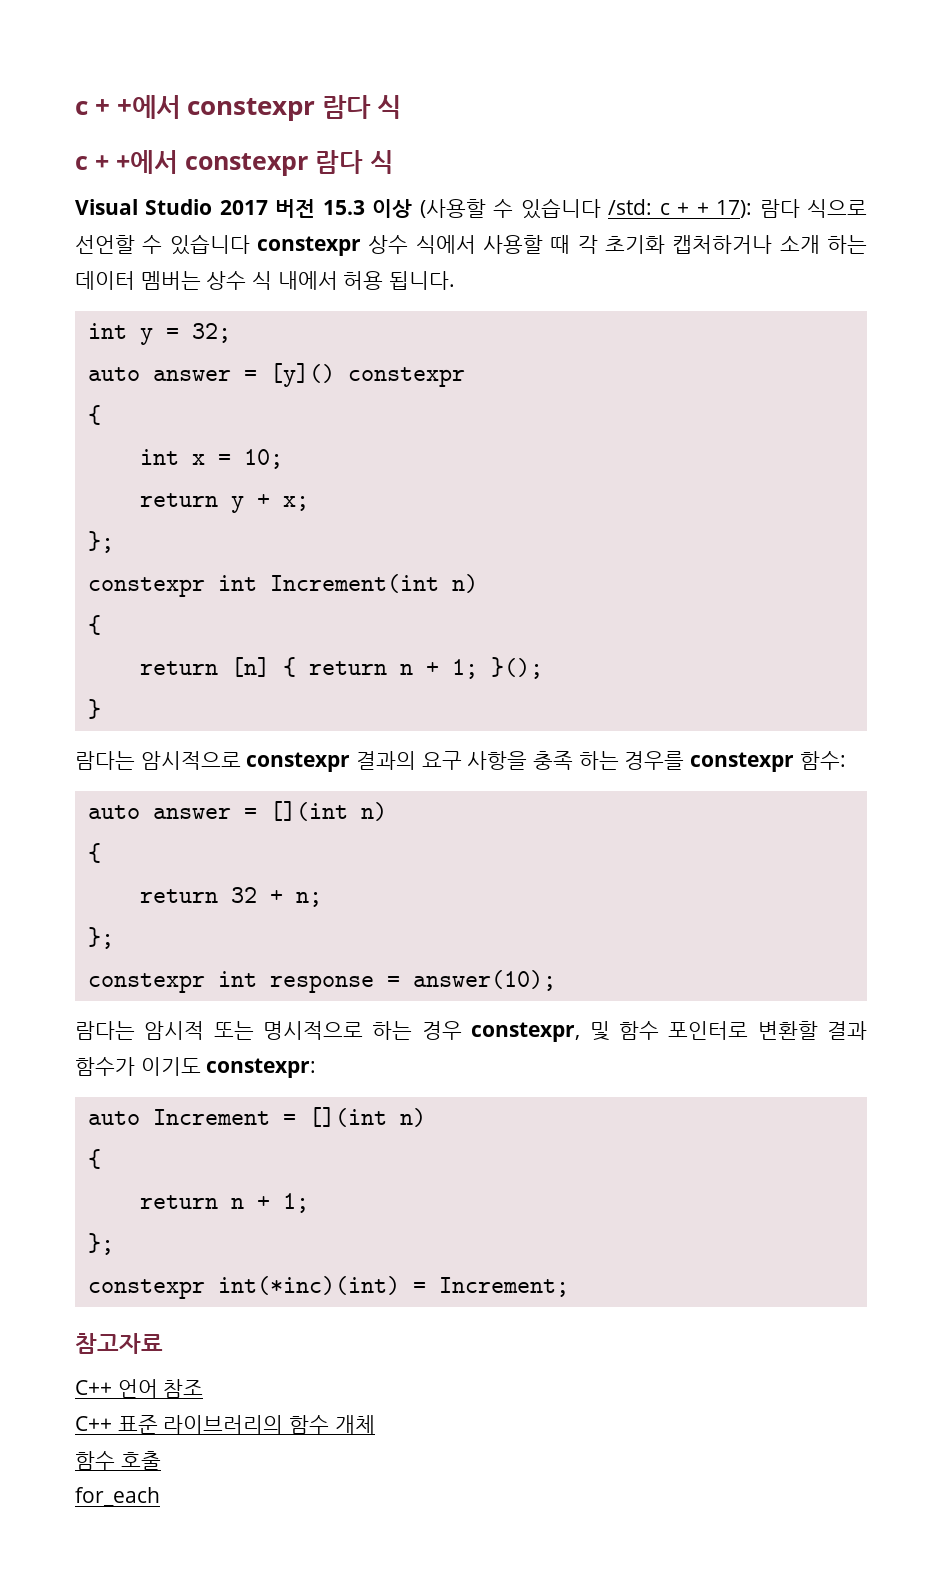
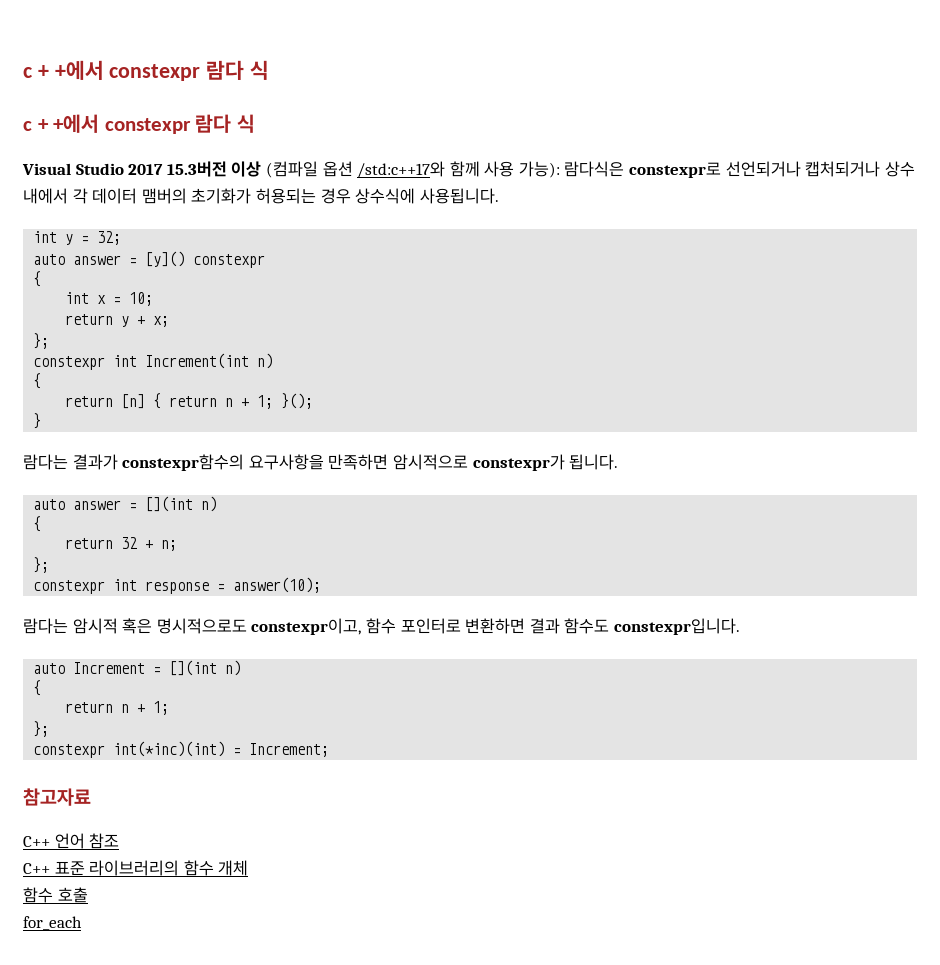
[275,198,868,219] [75,234,867,256] [75,271,456,290] 버전 15.3 이상 (사용할 수 있습니다 /std: c + + 17): 람다 식으로 선언할 수 있습니다 constexpr 상수 식에서 사용할 때 각 초기화 캡처하거나 소개 하는 데이터 멤버는 상수 식 내에서 허용 됩니다. -> [166,161,915,178] [23,188,499,204] 15.3버전 이상 (컴파일 옵션 /std:c++17와 함께 사용 가능): 람다식은 constexpr로 선언되거나 캡처되거나 상수 내에서 각 데이터 맴버의 초기화가 허용되는 경우 상수식에 사용됩니다.
[140,751,846,772] 암시적으로 constexpr 결과의 요구 사항을 충족 하는 경우를 constexpr 함수: -> [72,454,619,471] 결과가 constexpr함수의 요구사항을 만족하면 암시적으로 constexpr가 됩니다.
[213,1021,868,1042] [75,1057,317,1078] 또는 명시적으로 하는 경우 constexpr, 및 함수 포인터로 변환할 결과 함수가 이기도 constexpr: -> [122,618,740,635] 혹은 명시적으로도 constexpr이고, 함수 포인터로 변환하면 결과 함수도 constexpr입니다.

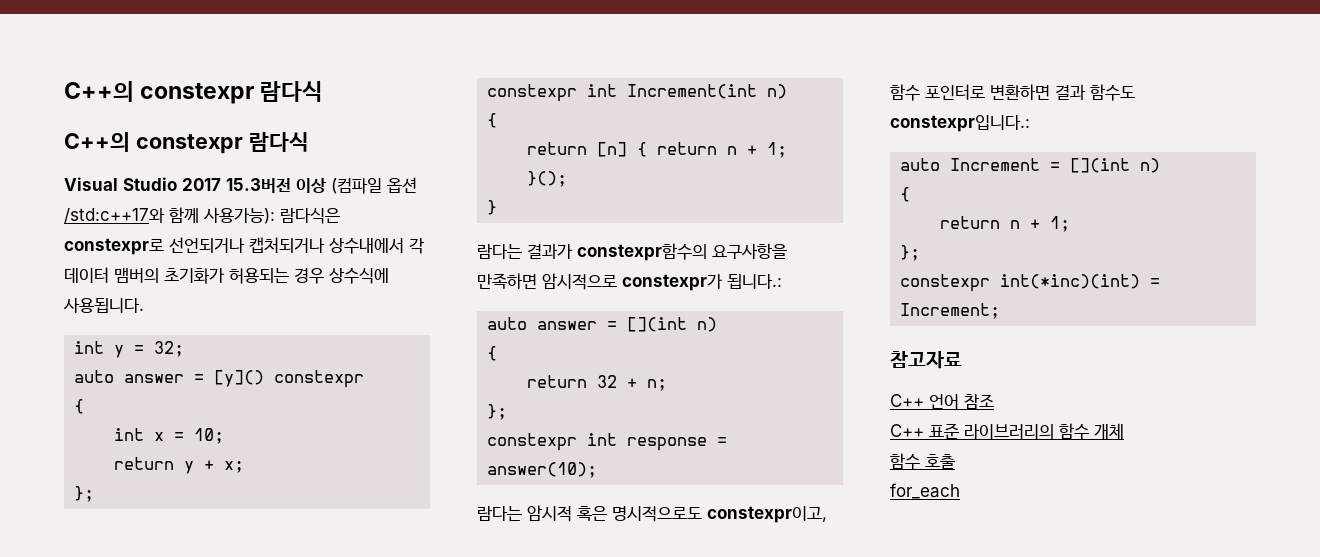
[23,60,270,81] [23,114,255,134] c + +에서 constexpr 람다 식 // c + +에서 constexpr 람다 식 -> [64,81,324,104] [64,132,309,154] C++의 constexpr 람다식 // C++의 constexpr 람다식
[484,161,560,178] 사용 가능): -> [203,207,275,224] 사용가능):
[884,161,915,177] [23,188,68,204] 상수 내에서 -> [329,238,404,254] 상수내에서
[569,454,619,470] 됩니다. -> [727,274,782,289] 됩니다.:
[613,618,740,635] constexpr입니다. -> [890,115,1030,132] constexpr입니다.:

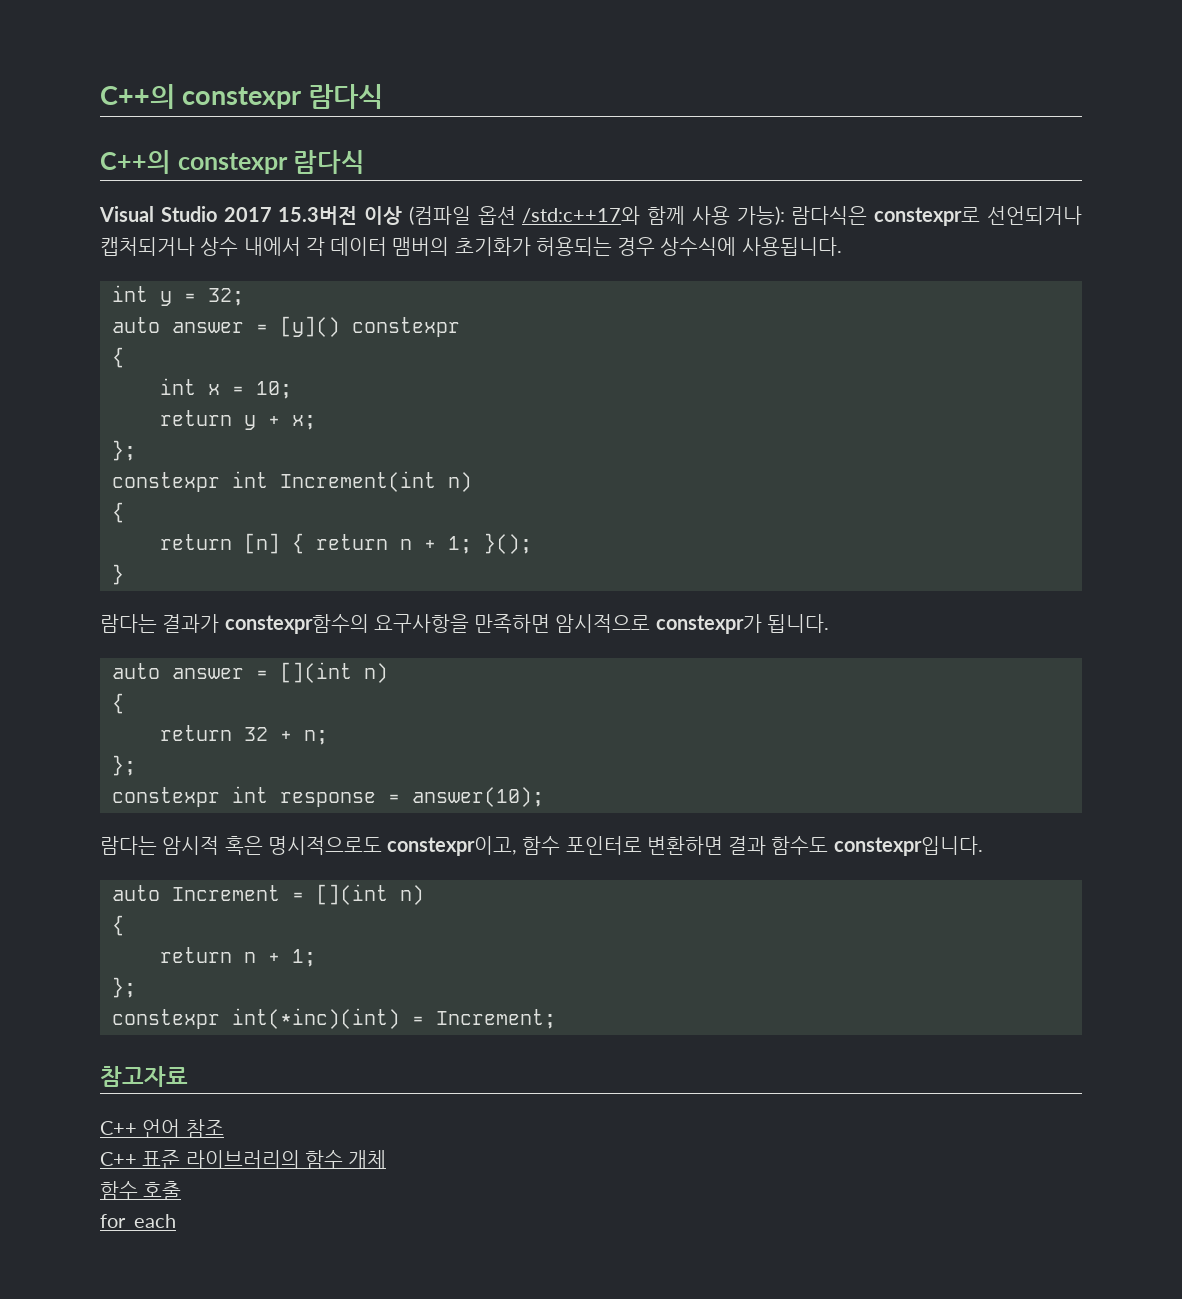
[203,207,275,224] 사용가능): -> [691,206,785,225] 사용 가능):
[329,238,404,254] 상수내에서 -> [200,237,301,256] 상수 내에서
[727,274,782,289] 됩니다.: -> [766,614,829,633] 됩니다.
[890,115,1030,132] constexpr입니다.: -> [833,836,983,856] constexpr입니다.

